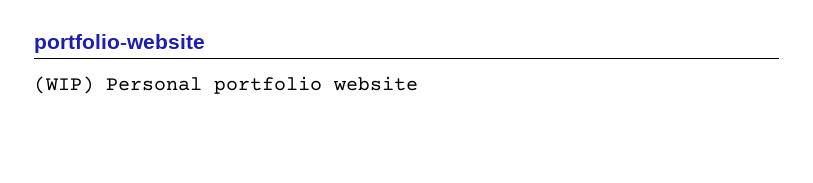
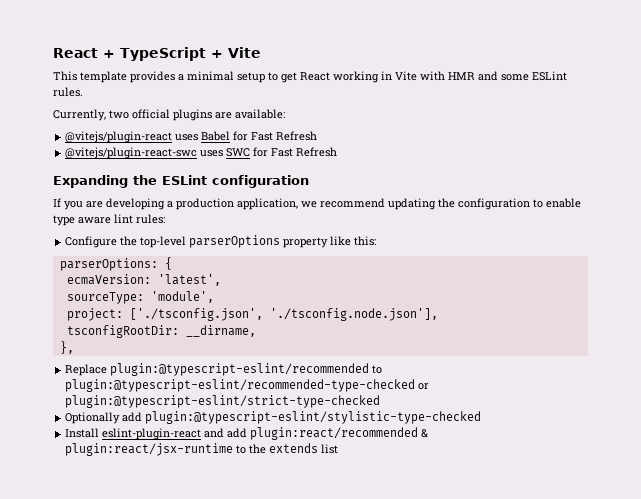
[34,34,205,53] [34,76,418,94] portfolio-website // (WIP) Personal portfolio website -> [53,47,261,61] [53,71,567,83] [53,87,83,97] [53,109,285,121] [65,131,318,143] [65,147,338,159] [53,175,309,188] [53,198,581,210] [53,214,165,226] [65,235,377,248] [59,257,172,271] [66,274,221,286] [66,291,214,304] [66,308,438,321] [66,325,256,338] [59,341,74,354] [65,363,383,376] [65,379,430,392] [65,395,381,408] [65,411,482,424] [65,427,429,440] [65,443,339,456] React + TypeScript + Vite // This template provides a minimal setup to get React working in Vite with HMR and some ESLint rules. // Currently, two official plugins are available: // @vitejs/plugin-react uses Babel for Fast Refresh // @vitejs/plugin-react-swc uses SWC for Fast Refresh // Expanding the ESLint configuration // If you are developing a production application, we recommend updating the configuration to enable type aware lint rules: // Configure the top-level parserOptions property like this: // parserOptions: { // ecmaVersion: 'latest', // sourceType: 'module', // project: ['./tsconfig.json', './tsconfig.node.json'], // tsconfigRootDir: __dirname, // }, // Replace plugin:@typescript-eslint/recommended to plugin:@typescript-eslint/recommended-type-checked or plugin:@typescript-eslint/strict-type-checked // Optionally add plugin:@typescript-eslint/stylistic-type-checked // Install eslint-plugin-react and add plugin:react/recommended & plugin:react/jsx-runtime to the extends list

